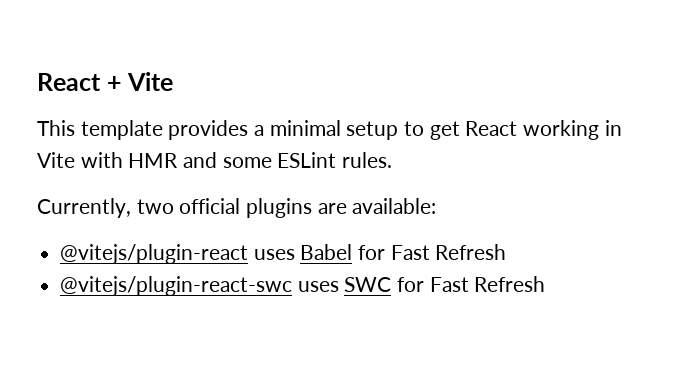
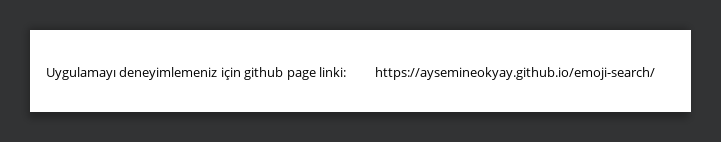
[37,72,174,91] [37,120,622,140] [37,152,393,168] [37,198,437,218] [60,244,507,264] [60,276,546,296] React + Vite // This template provides a minimal setup to get React working in Vite with HMR and some ESLint rules. // Currently, two official plugins are available: // @vitejs/plugin-react uses Babel for Fast Refresh // @vitejs/plugin-react-swc uses SWC for Fast Refresh -> [46,67,655,80] Uygulamayı deneyimlemeniz için github page linki: https://aysemineokyay.github.io/emoji-search/

